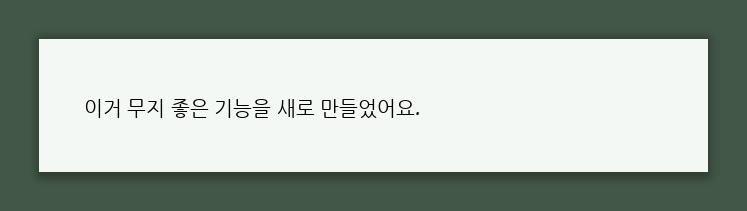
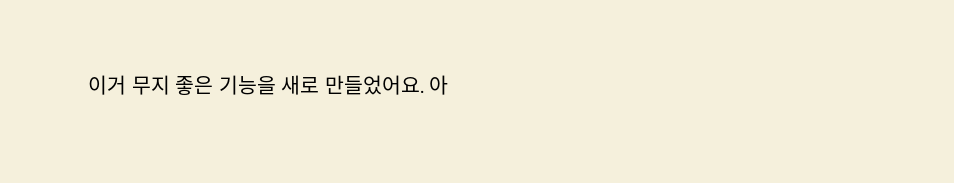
(420, 109) none -> [429,75,449,95] 아

